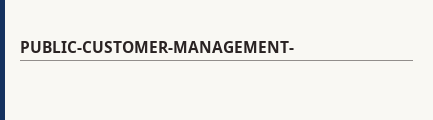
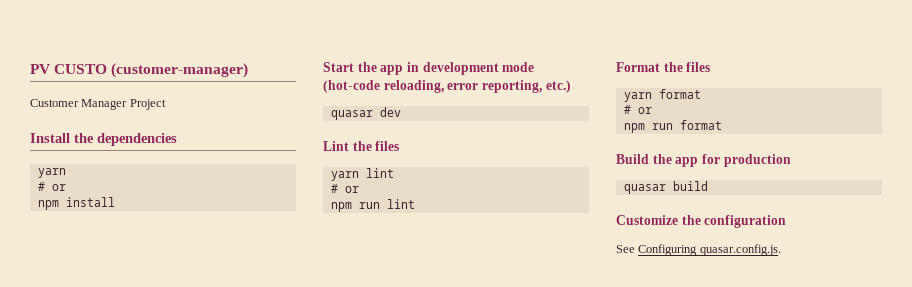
[20,41,294,53] PUBLIC-CUSTOMER-MANAGEMENT- -> [30,63,249,78] [30,99,166,110] [30,133,177,146] [37,168,66,178] [37,182,66,191] [37,197,115,210] [323,62,535,75] [323,80,571,93] [330,107,401,120] [323,141,400,151] [330,168,394,181] [330,184,359,193] [330,199,415,212] [616,62,711,72] [623,89,701,102] [623,105,652,114] [623,120,722,133] [616,154,791,167] [623,181,708,194] [616,215,787,228] [616,244,781,256] PV CUSTO (customer-manager) // Customer Manager Project // Install the dependencies // yarn // # or // npm install // Start the app in development mode (hot-code reloading, error reporting, etc.) // quasar dev // Lint the files // yarn lint // # or // npm run lint // Format the files // yarn format // # or // npm run format // Build the app for production // quasar build // Customize the configuration // See Configuring quasar.config.js.

